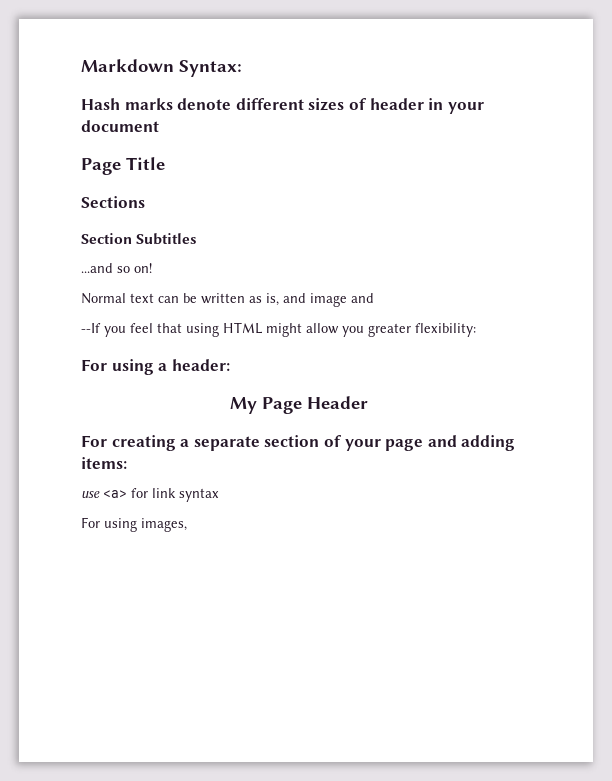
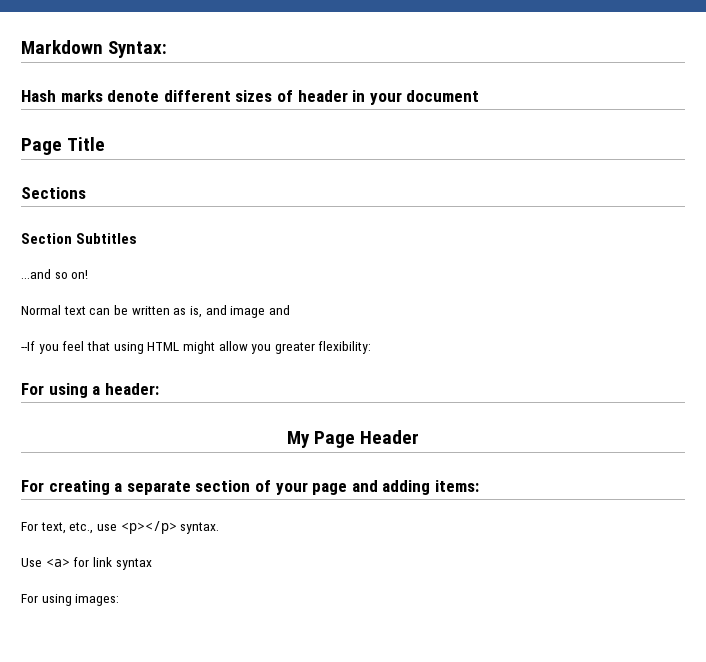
[81,491,100,498] use -> [21,521,220,534] [21,558,42,567] For text, etc., use <p></p> syntax. // Use
[141,518,187,532] images, -> [75,594,120,606] images:

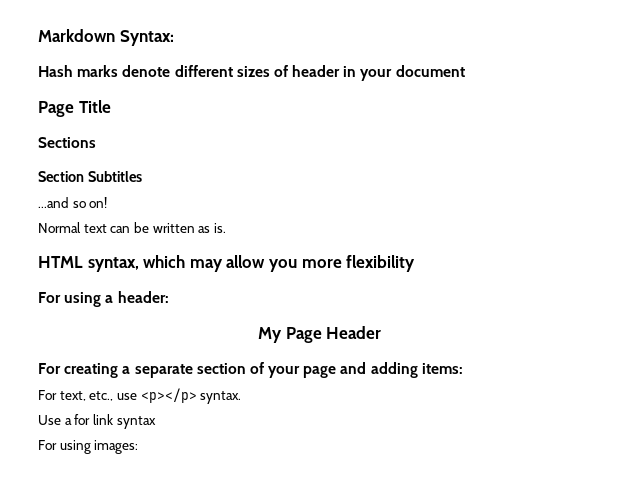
[189,305,290,318] [21,341,372,354] is, and image and // --If you feel that using HTML might allow you greater flexibility: -> [213,223,226,233] [38,255,416,272] is. // HTML syntax, which may allow you more flexibility
[45,558,70,567] <a> -> [64,418,72,425] a

